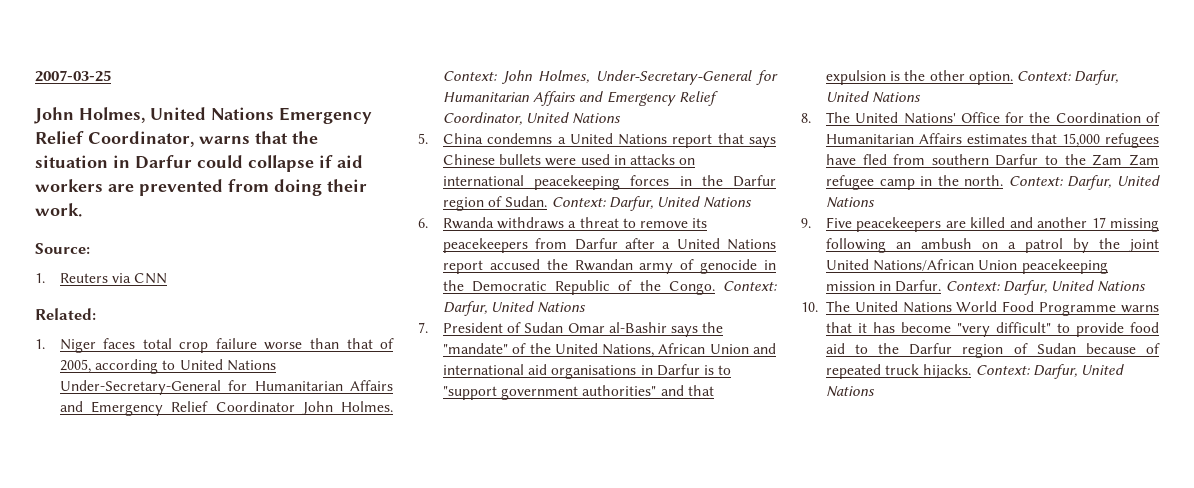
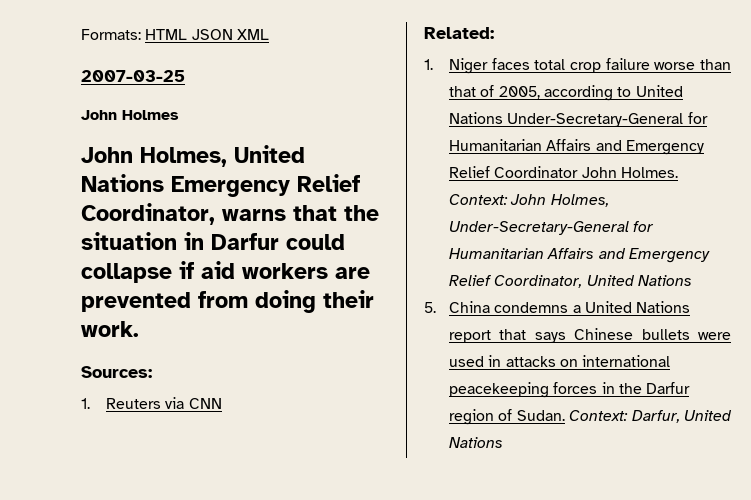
(35, 76) none -> [81,29,269,40] Formats: HTML JSON XML //
(111, 76) none -> [81,110,179,120] // John Holmes
[35,243,90,254] Source: -> [81,366,152,378] Sources:
[418,217,708,229] [442,238,776,253] [442,259,776,274] [442,280,777,295] [442,301,587,316] [418,322,724,337] [442,343,776,357] [442,364,732,379] [442,385,714,400] [825,70,1119,85] [825,91,922,103] [801,112,1160,124] [825,133,1159,148] [825,154,1159,166] [825,175,1160,190] [825,197,875,208] [801,217,1159,232] [825,238,1159,253] [825,259,1108,274] [825,280,1147,295] [801,301,1159,316] [825,322,1159,337] [825,343,1160,358] [825,364,1124,379] [825,386,875,397] // 6. Rwanda withdraws a threat to remove its peacekeepers from Darfur after a United Nations report accused the Rwandan army of genocide in the Democratic Republic of the Congo. Context: Darfur, United Nations // 7. President of Sudan Omar al-Bashir says the "mandate" of the United Nations, African Union and international aid organisations in Darfur is to "support government authorities" and that expulsion is the other option. Context: Darfur, United Nations // 8. The United Nations' Office for the Coordination of Humanitarian Affairs estimates that 15,000 refugees have fled from southern Darfur to the Zam Zam refugee camp in the north. Context: Darfur, United Nations // 9. Five peacekeepers are killed and another 17 missing following an ambush on a patrol by the joint United Nations/African Union peacekeeping mission in Darfur. Context: Darfur, United Nations // 10. The United Nations World Food Programme warns that it has become "very difficult" to provide food aid to the Darfur region of Sudan because of repeated truck hijacks. Context: Darfur, United Nations -> (504, 442) none

